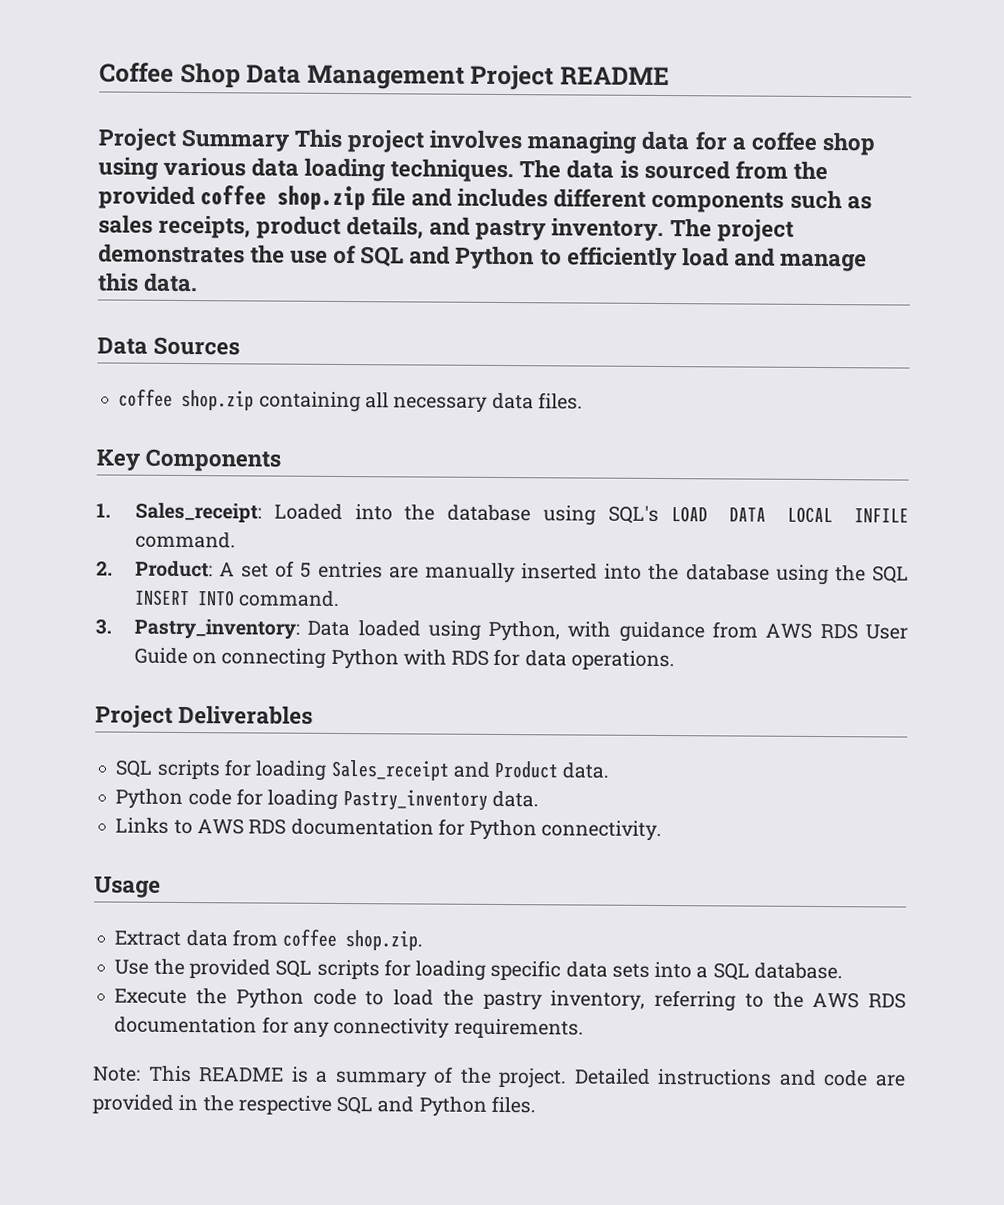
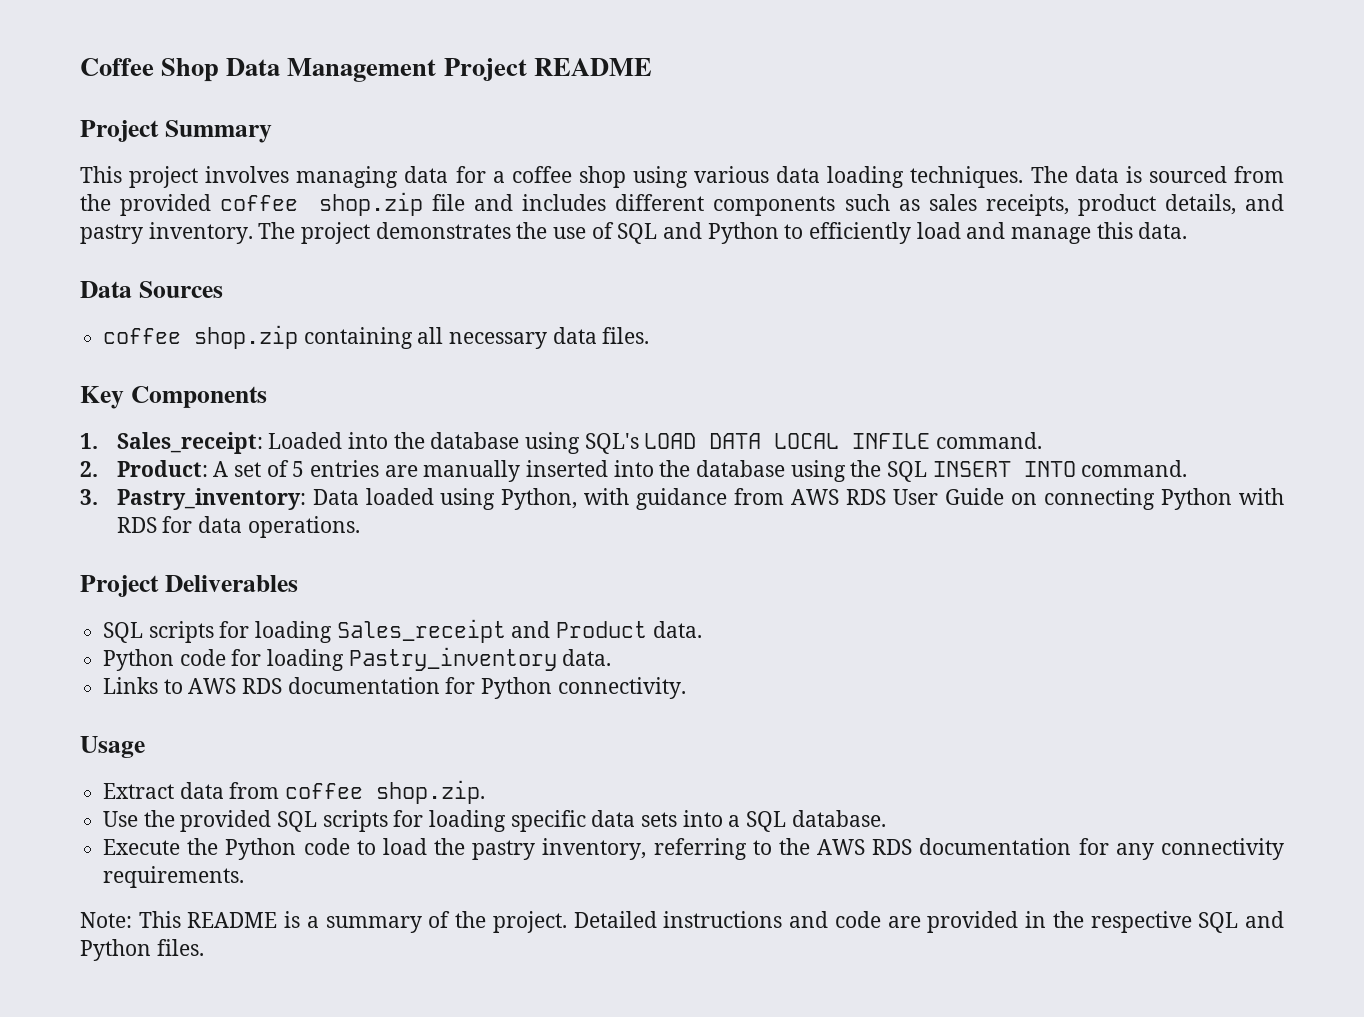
(290, 140) none -> (272, 131) //

